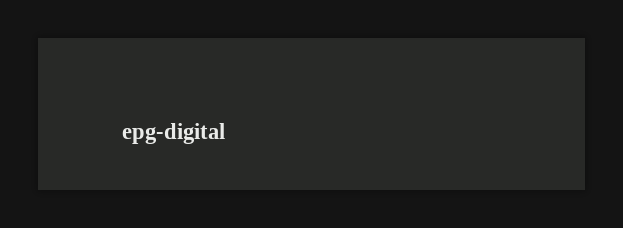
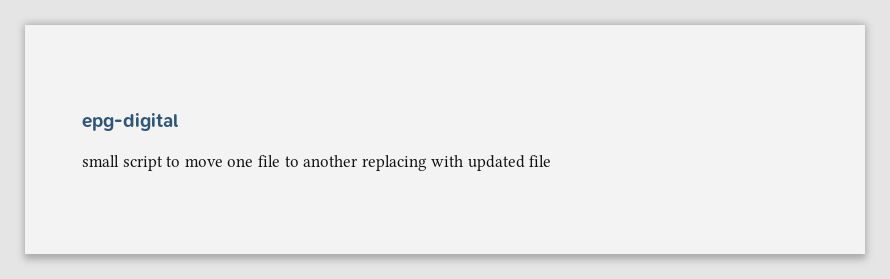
(225, 133) none -> [82,155,552,171] // small script to move one file to another replacing with updated file

